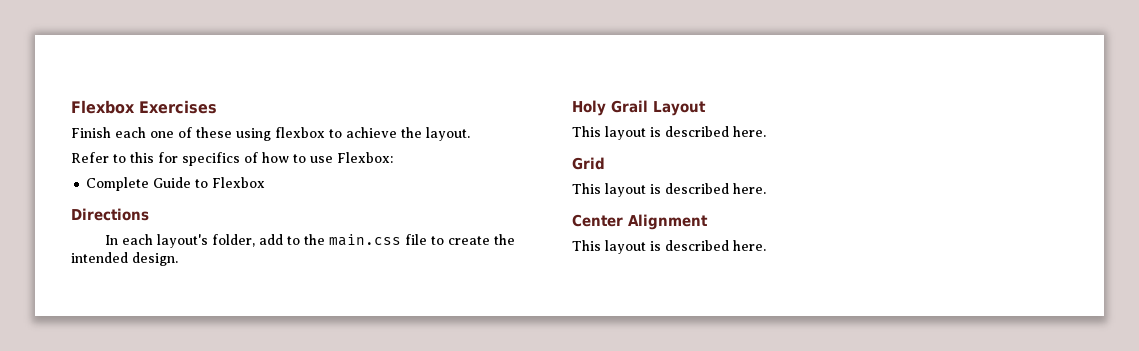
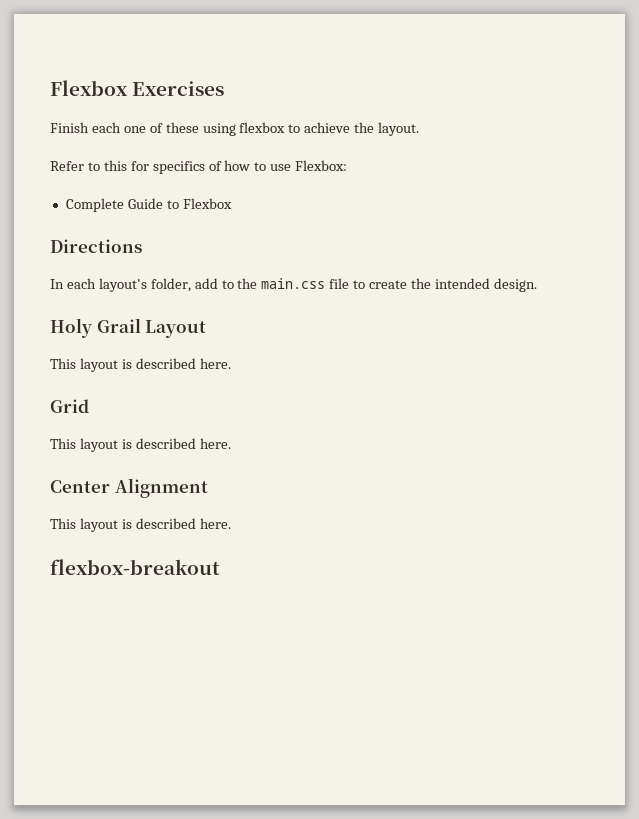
(766, 245) none -> [50,559,220,575] // flexbox-breakout

